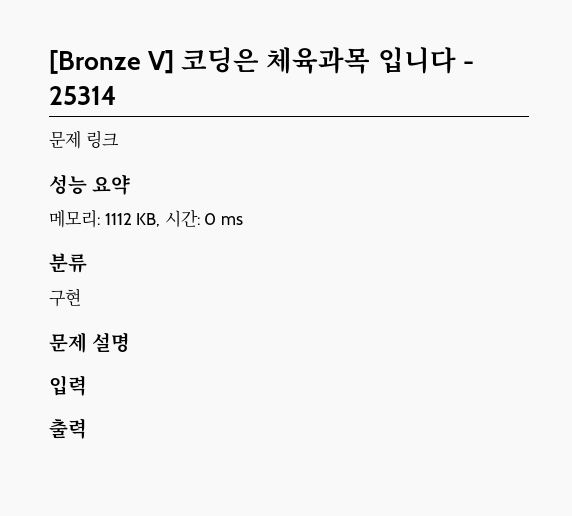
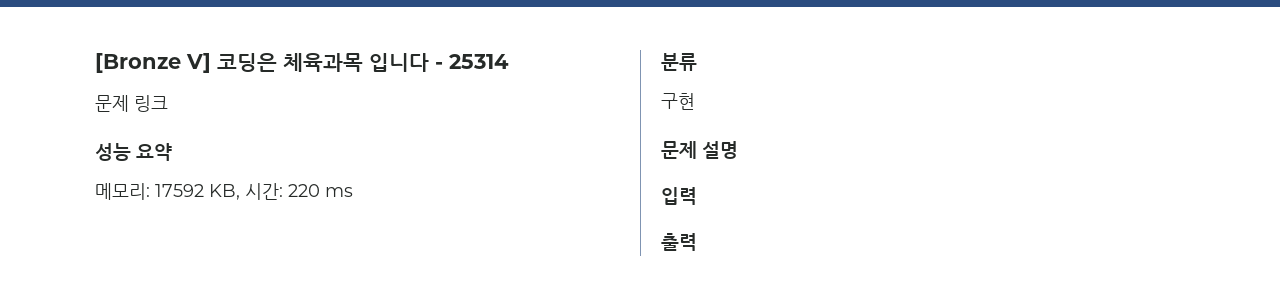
[104,213,132,225] 1112 -> [155,184,204,197] 17592
[204,213,217,225] 0 -> [288,184,320,197] 220

